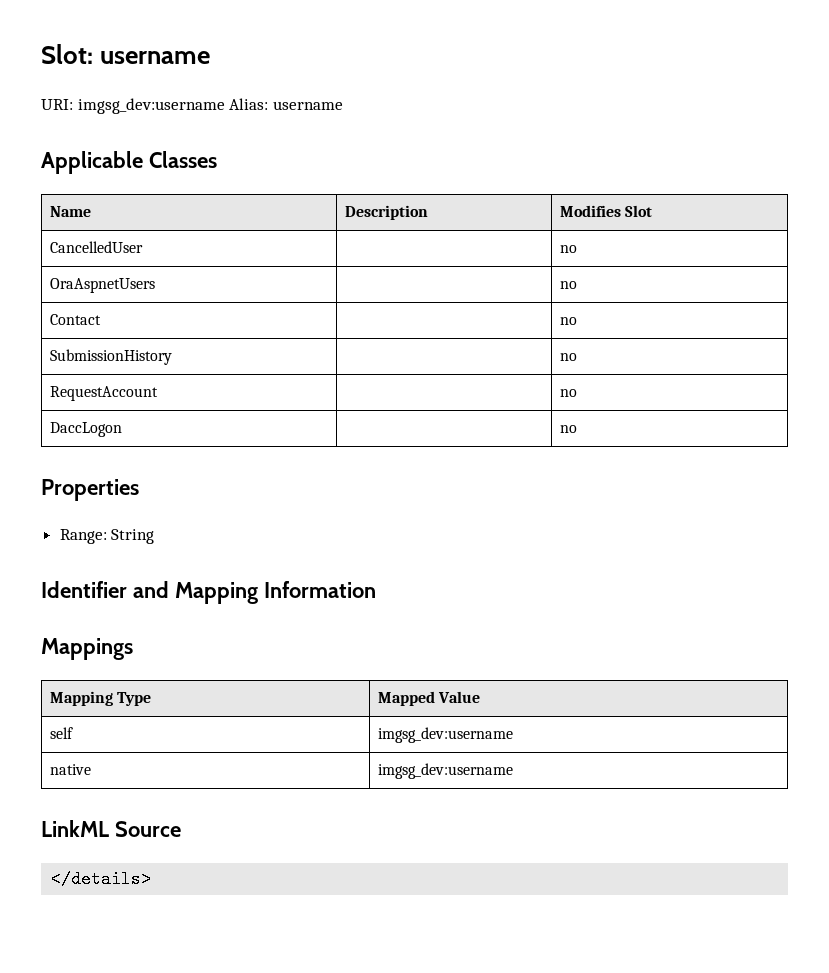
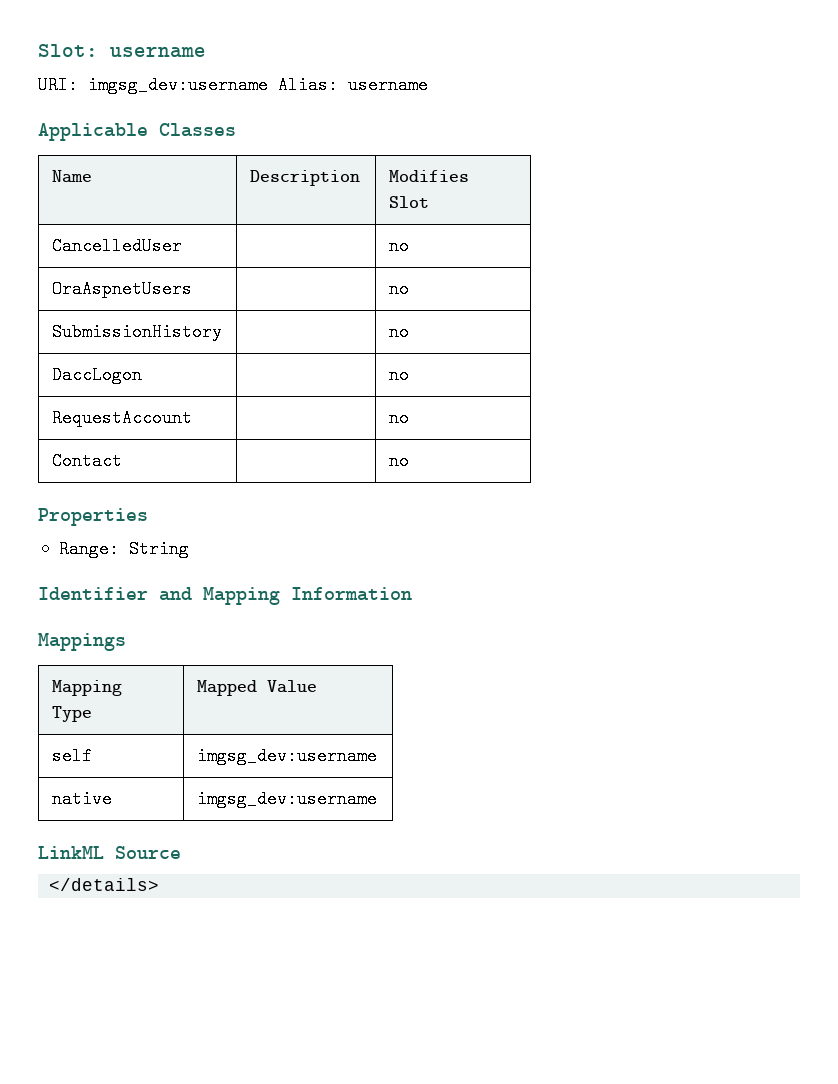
[50,314,102,325] [560,317,578,325] [50,349,173,365] Contact | | no // SubmissionHistory -> [51,323,222,341] [388,323,409,341] [51,366,142,384] SubmissionHistory | | no // DaccLogon
[50,422,123,437] DaccLogon -> [51,452,122,470] Contact

